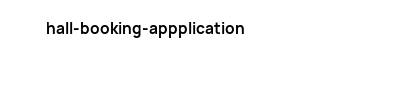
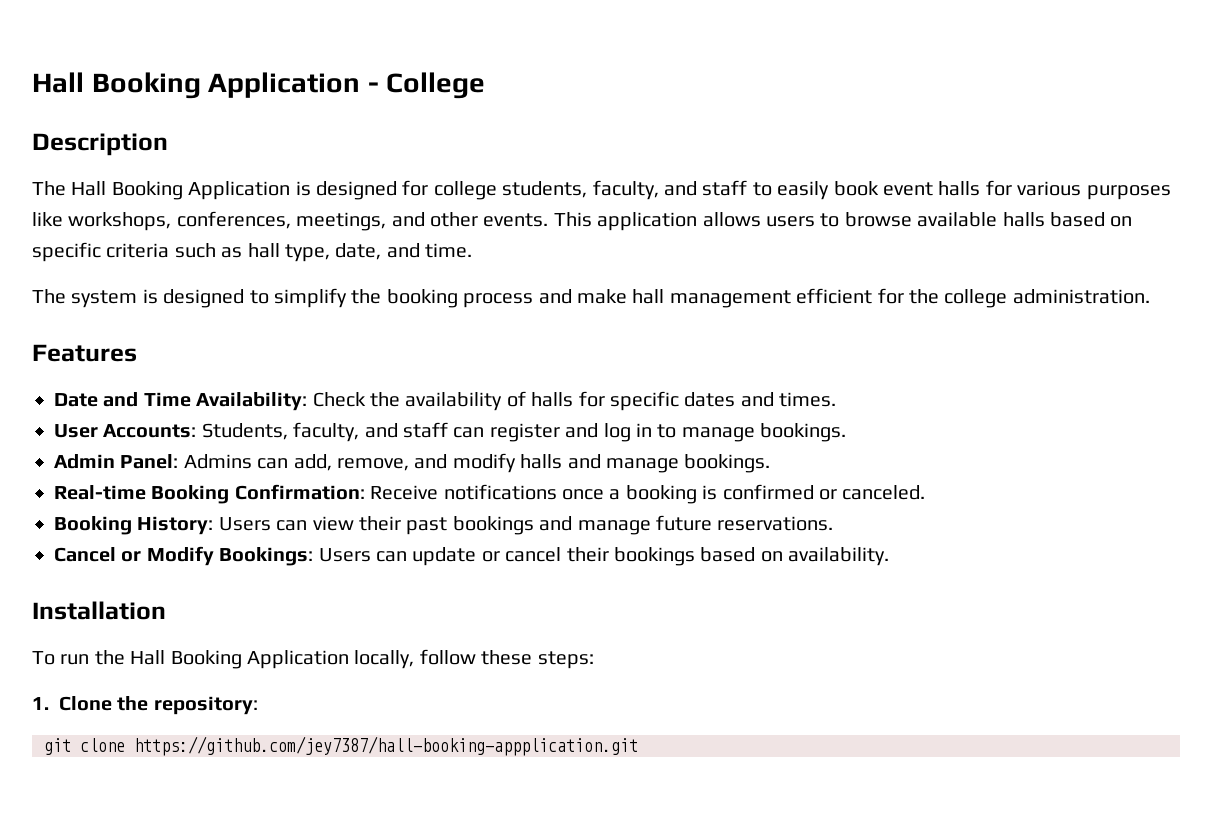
[46,22,245,38] hall-booking-appplication -> [32,72,486,99] [32,133,168,156] [32,180,1171,200] [32,211,1133,231] [32,242,473,262] [32,288,1150,308] [32,344,137,362] [54,391,837,411] [54,422,847,442] [54,453,771,473] [54,484,926,504] [54,515,834,535] [54,546,890,566] [32,601,166,620] [32,649,594,669] [32,696,258,715] [44,736,638,756] Hall Booking Application - College // Description // The Hall Booking Application is designed for college students, faculty, and staff to easily book event halls for various purposes like workshops, conferences, meetings, and other events. This application allows users to browse available halls based on specific criteria such as hall type, date, and time. // The system is designed to simplify the booking process and make hall management efficient for the college administration. // Features // Date and Time Availability: Check the availability of halls for specific dates and times. // User Accounts: Students, faculty, and staff can register and log in to manage bookings. // Admin Panel: Admins can add, remove, and modify halls and manage bookings. // Real-time Booking Confirmation: Receive notifications once a booking is confirmed or canceled. // Booking History: Users can view their past bookings and manage future reservations. // Cancel or Modify Bookings: Users can update or cancel their bookings based on availability. // Installation // To run the Hall Booking Application locally, follow these steps: // 1. Clone the repository: // git clone https://github.com/jey7387/hall-booking-appplication.git

